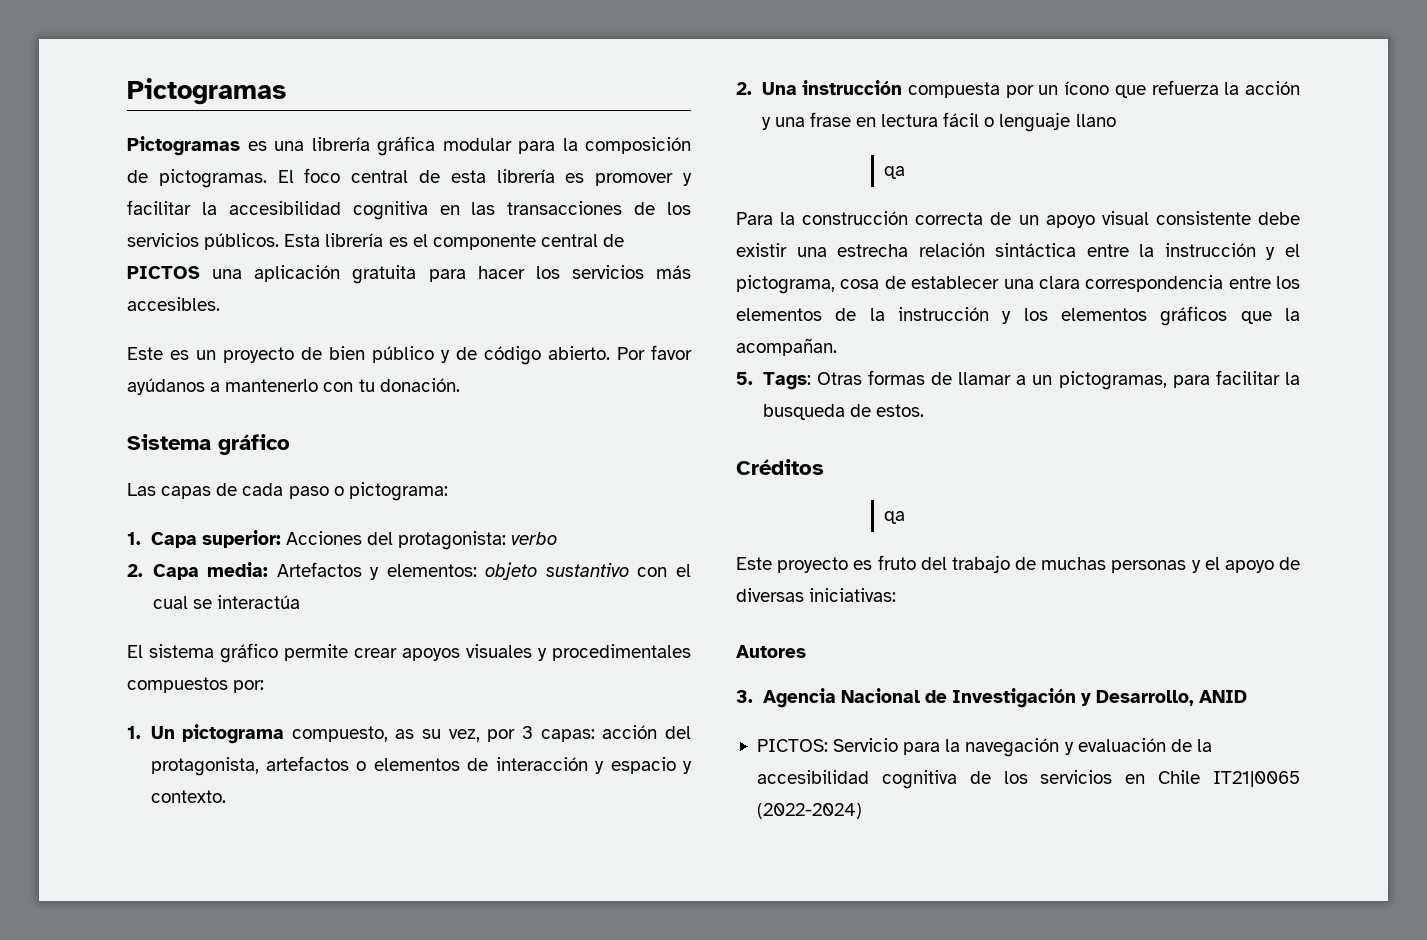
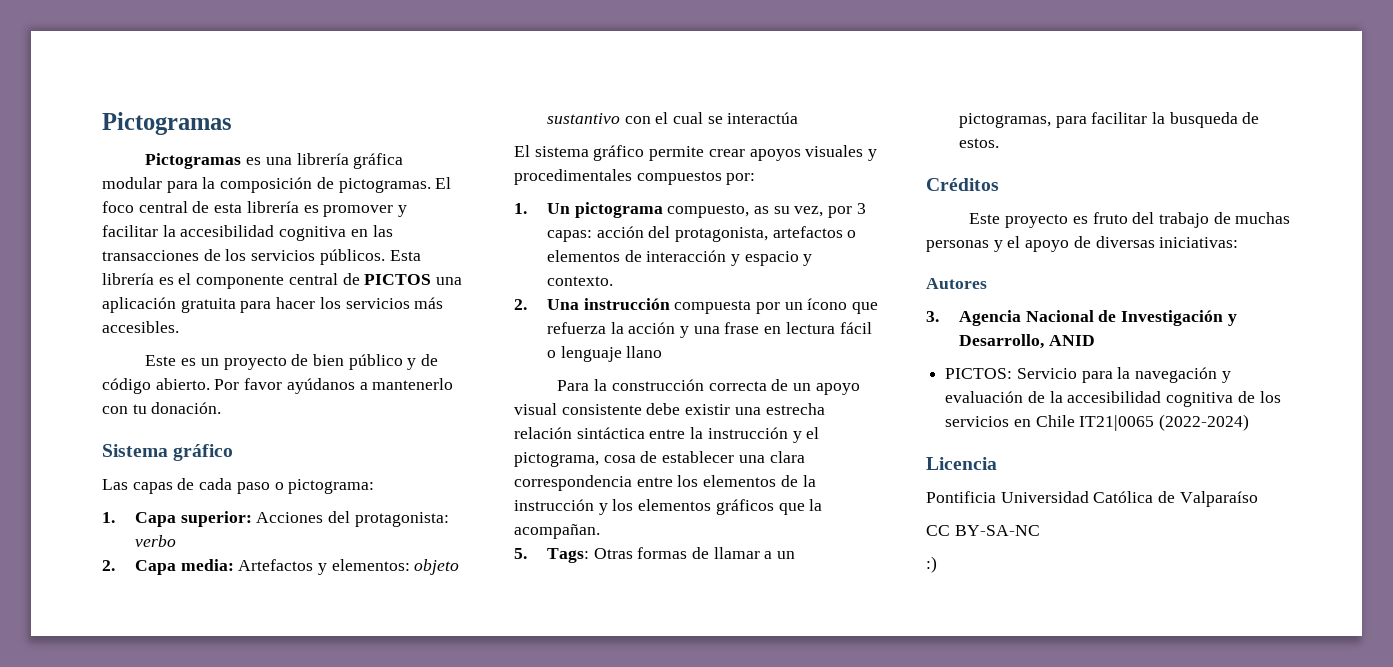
[884,166,906,179] // qa -> (663, 352) none
[884,511,906,524] // qa -> (999, 184) none
(862, 811) none -> [926,457,997,470] [926,491,1258,507] [926,525,1040,536] [926,556,937,573] // Licencia // Pontificia Universidad Católica de Valparaíso // CC BY-SA-NC // :)

